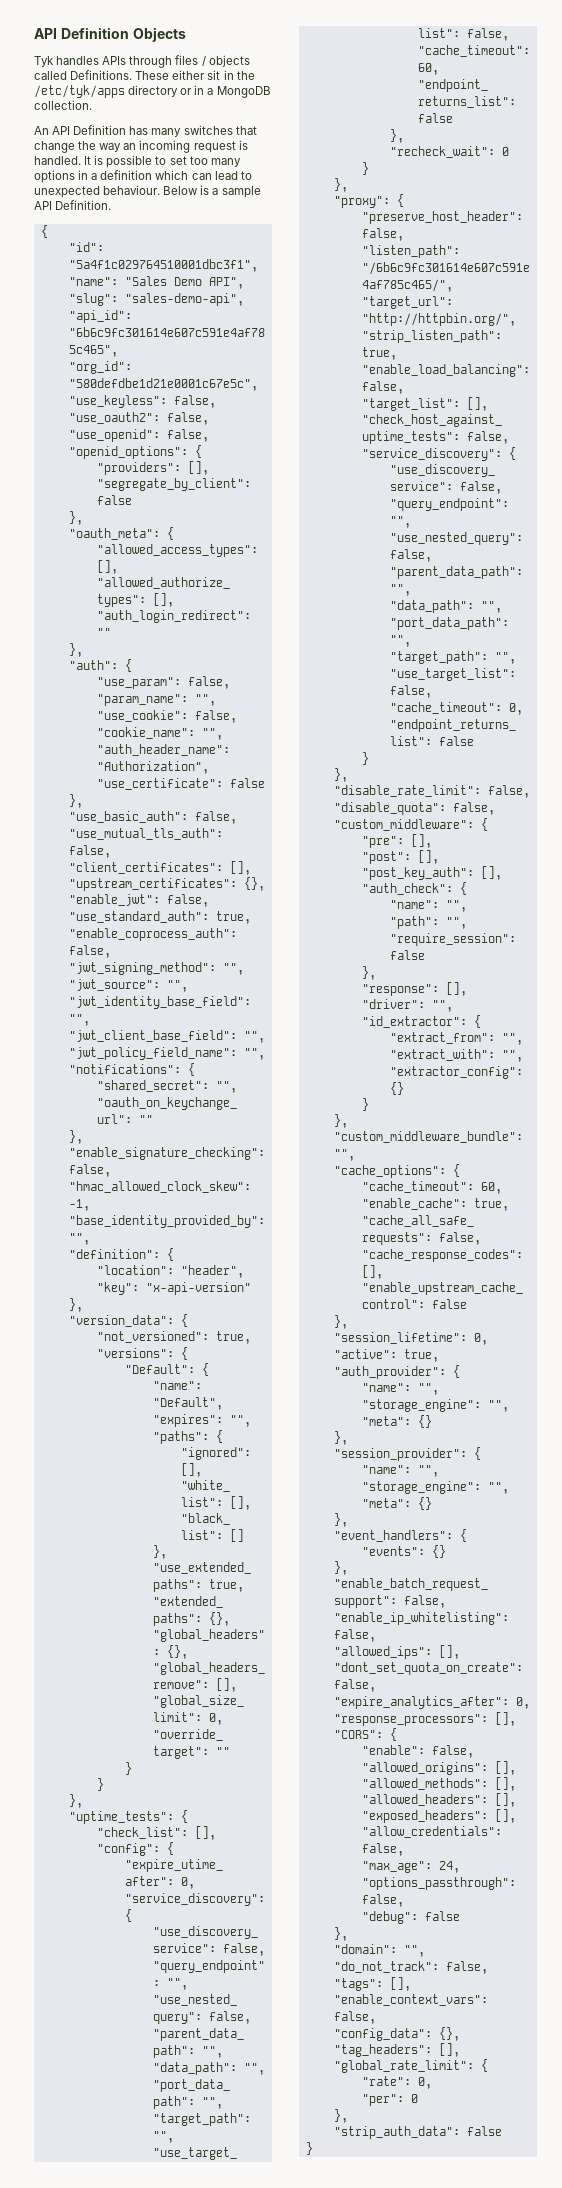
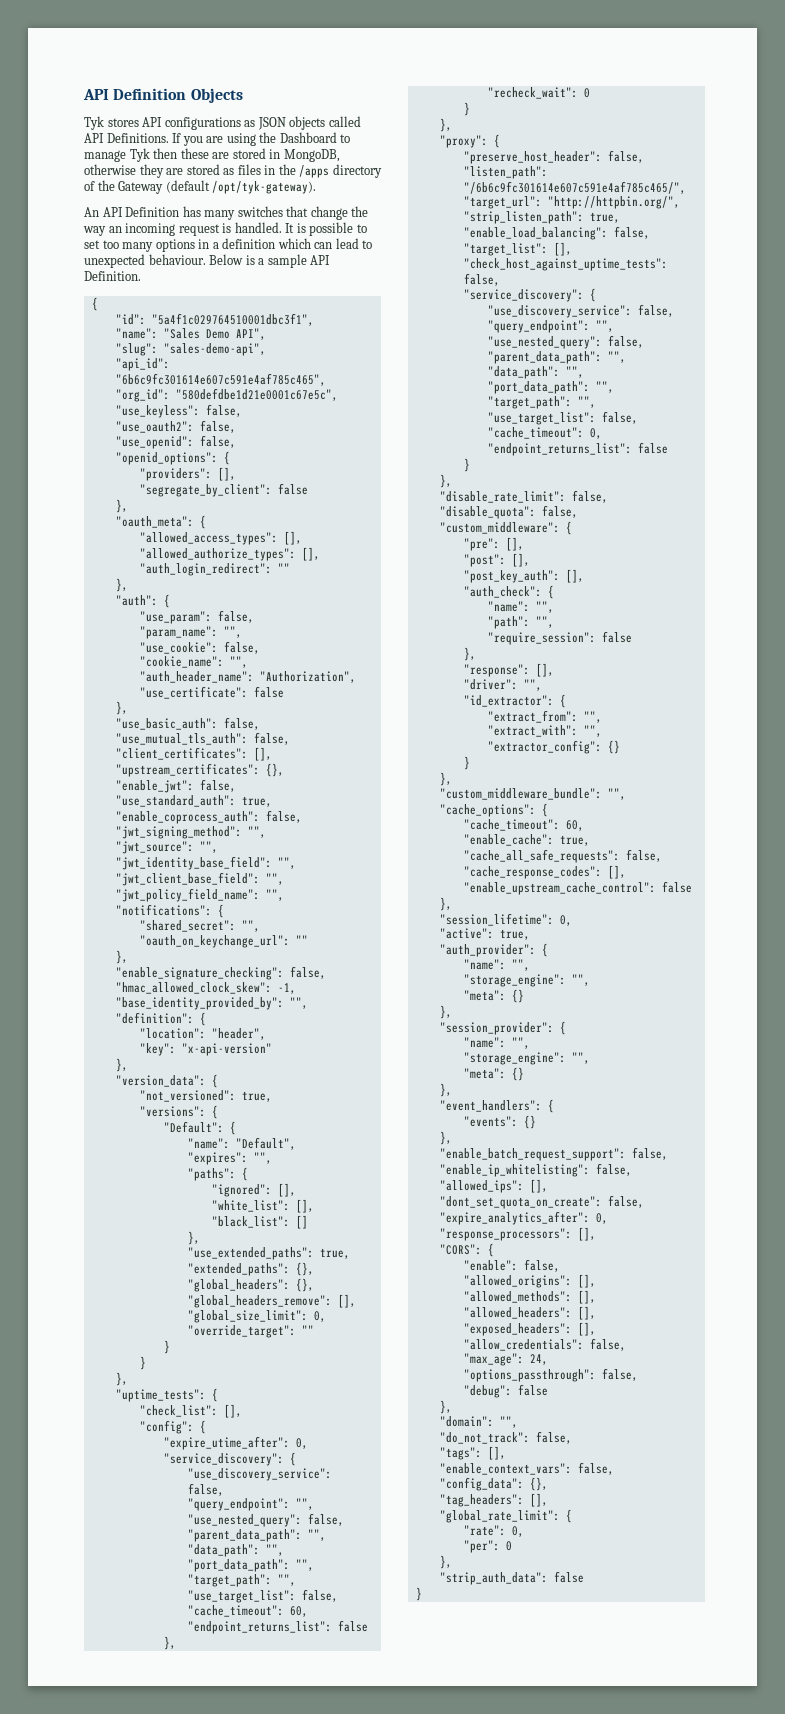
[56,55,250,68] [34,70,255,80] [34,85,271,98] [34,100,92,110] handles APIs through files / objects called Definitions. These either sit in the /etc/tyk/apps directory or in a MongoDB collection. -> [107,116,361,130] [84,132,351,146] [84,148,340,162] [84,164,382,178] [84,180,317,194] stores API configurations as JSON objects called API Definitions. If you are using the Dashboard to manage Tyk then these are stored in MongoDB, otherwise they are stored as files in the /apps directory of the Gateway (default /opt/tyk-gateway).

